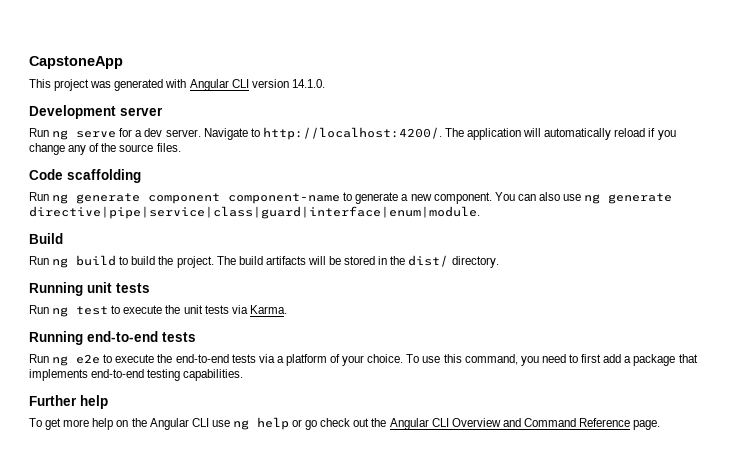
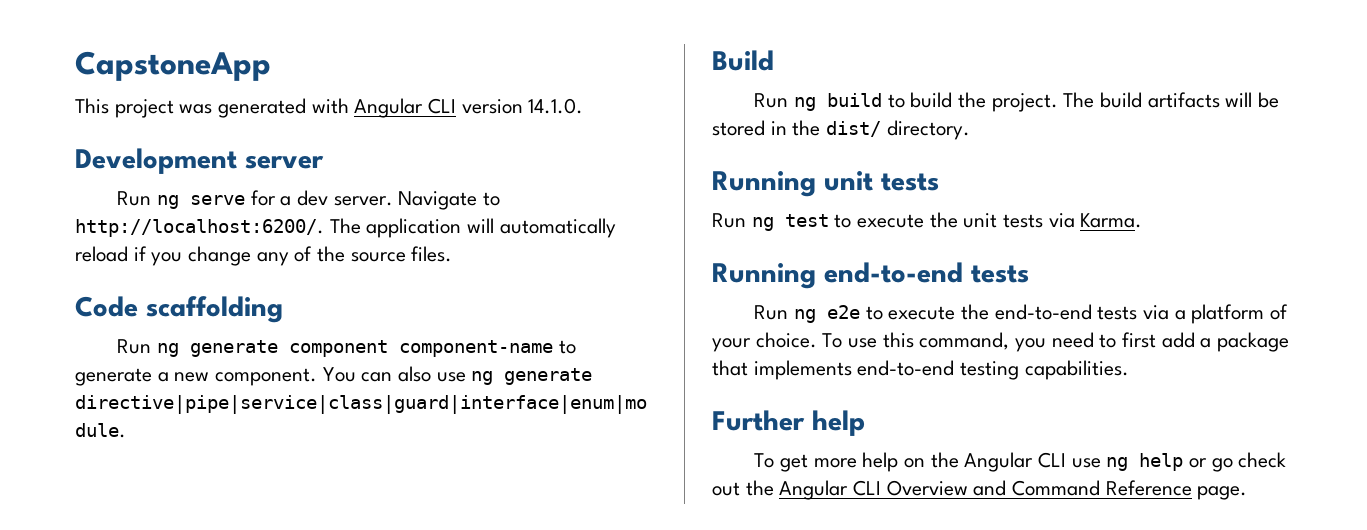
[262,127,442,140] http://localhost:4200/. -> [75,219,324,237] http://localhost:6200/.

